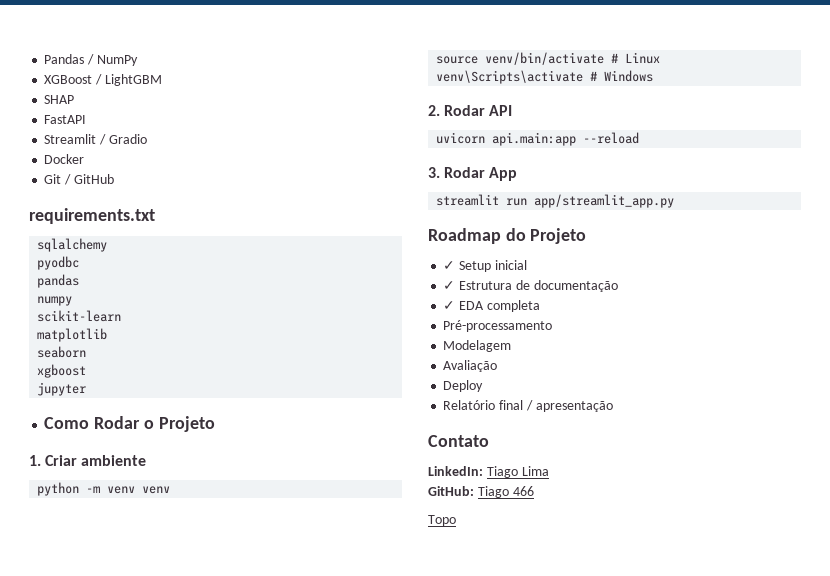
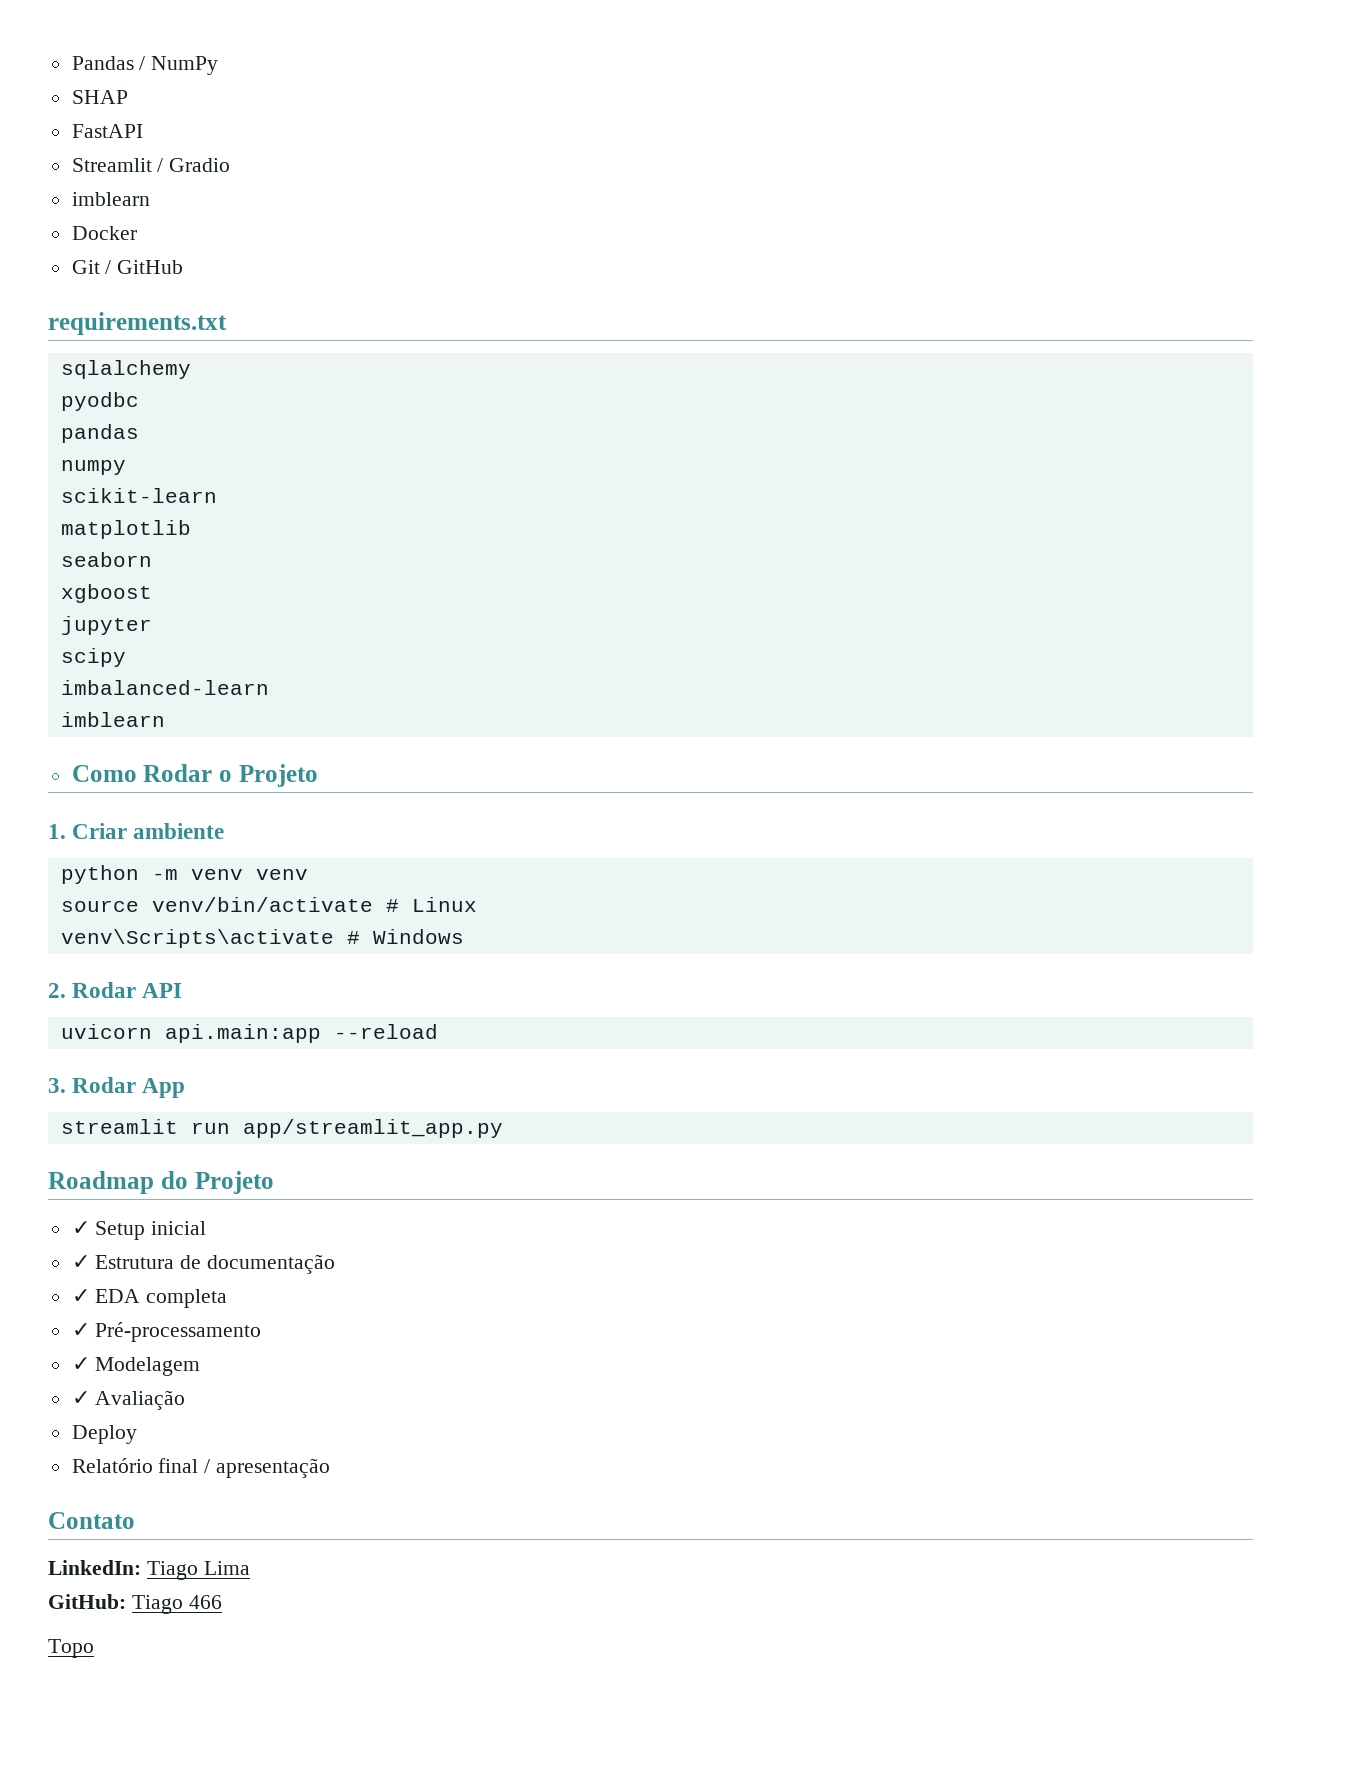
[44,74,162,86] // XGBoost / LightGBM -> (219, 65) none
(147, 139) none -> [71,192,150,206] // imblearn
(87, 389) none -> [60,648,126,667] [60,680,269,695] [60,712,165,727] // scipy // imbalanced-learn // imblearn
(540, 306) none -> [71,1323,90,1337] ✓
(553, 326) none -> [71,1357,90,1371] ✓
(512, 346) none -> [71,1391,90,1405] ✓

